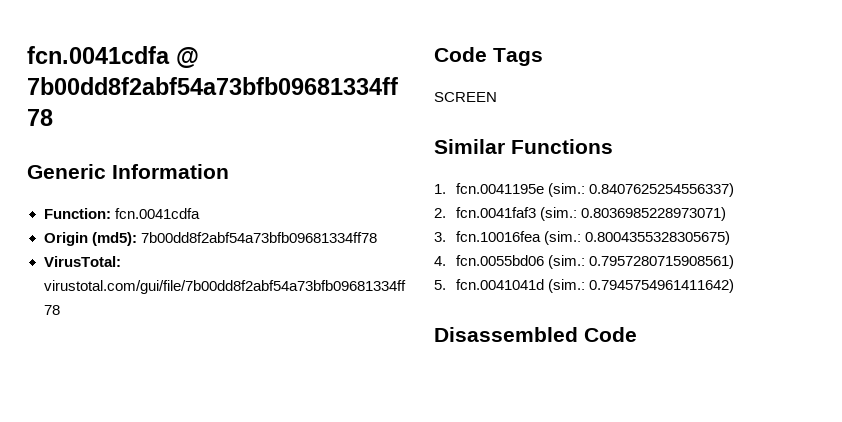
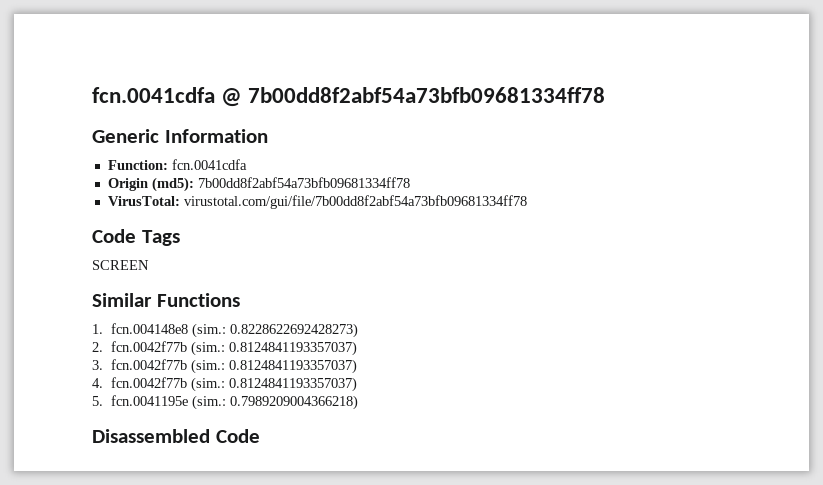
[456,183,735,197] [434,207,727,221] [434,231,731,245] [434,255,735,269] [434,279,735,293] fcn.0041195e (sim.: 0.8407625254556337) // 2. fcn.0041faf3 (sim.: 0.8036985228973071) // 3. fcn.10016fea (sim.: 0.8004355328305675) // 4. fcn.0055bd06 (sim.: 0.7957280715908561) // 5. fcn.0041041d (sim.: 0.7945754961411642) -> [110,323,358,338] [92,341,357,356] [92,359,357,374] [92,377,357,392] [92,395,358,410] fcn.004148e8 (sim.: 0.8228622692428273) // 2. fcn.0042f77b (sim.: 0.8124841193357037) // 3. fcn.0042f77b (sim.: 0.8124841193357037) // 4. fcn.0042f77b (sim.: 0.8124841193357037) // 5. fcn.0041195e (sim.: 0.7989209004366218)

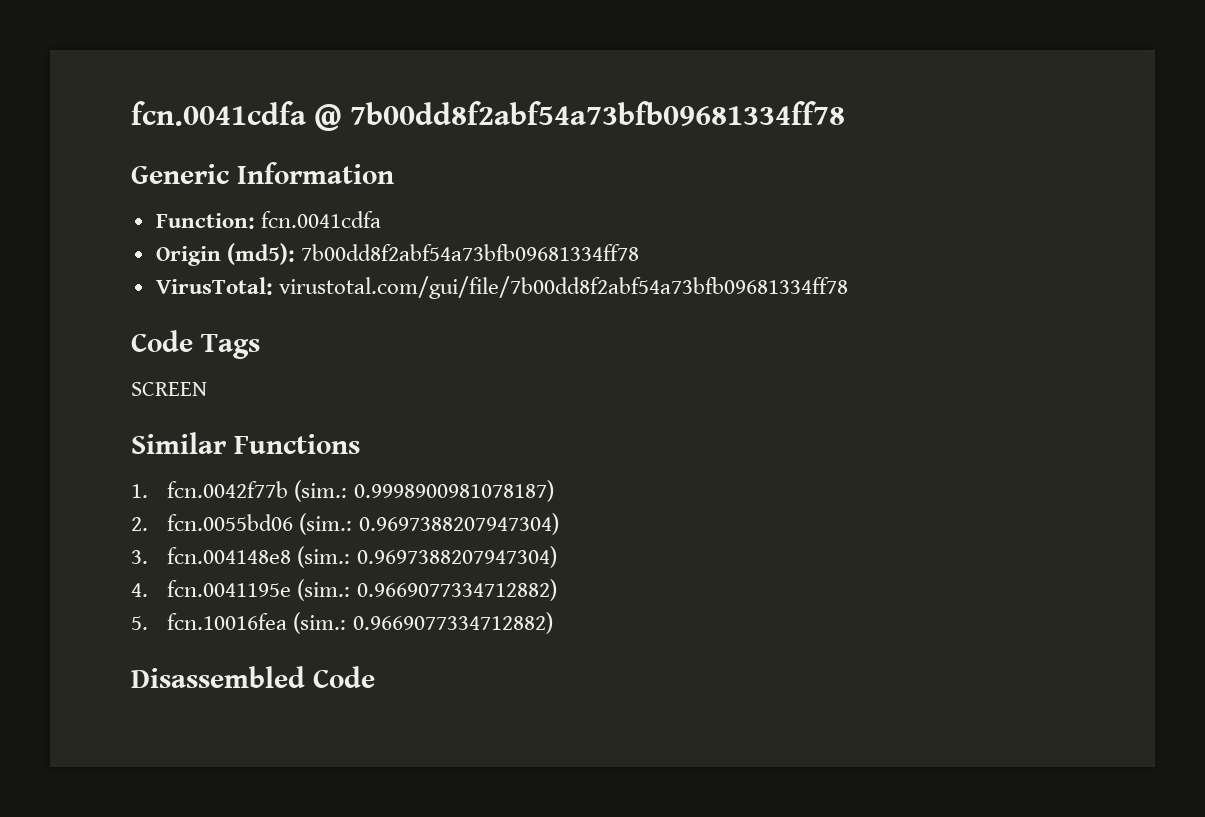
[110,323,358,338] [92,341,357,356] [92,359,357,374] [92,377,357,392] [92,395,358,410] fcn.004148e8 (sim.: 0.8228622692428273) // 2. fcn.0042f77b (sim.: 0.8124841193357037) // 3. fcn.0042f77b (sim.: 0.8124841193357037) // 4. fcn.0042f77b (sim.: 0.8124841193357037) // 5. fcn.0041195e (sim.: 0.7989209004366218) -> [167,480,554,502] [131,513,559,535] [131,546,557,568] [131,579,557,601] [131,612,553,634] fcn.0042f77b (sim.: 0.9998900981078187) // 2. fcn.0055bd06 (sim.: 0.9697388207947304) // 3. fcn.004148e8 (sim.: 0.9697388207947304) // 4. fcn.0041195e (sim.: 0.9669077334712882) // 5. fcn.10016fea (sim.: 0.9669077334712882)

